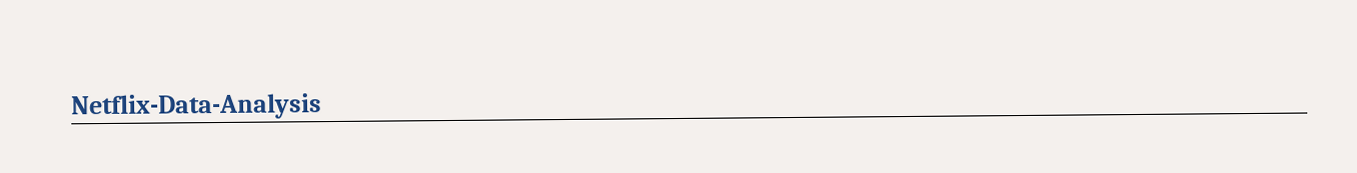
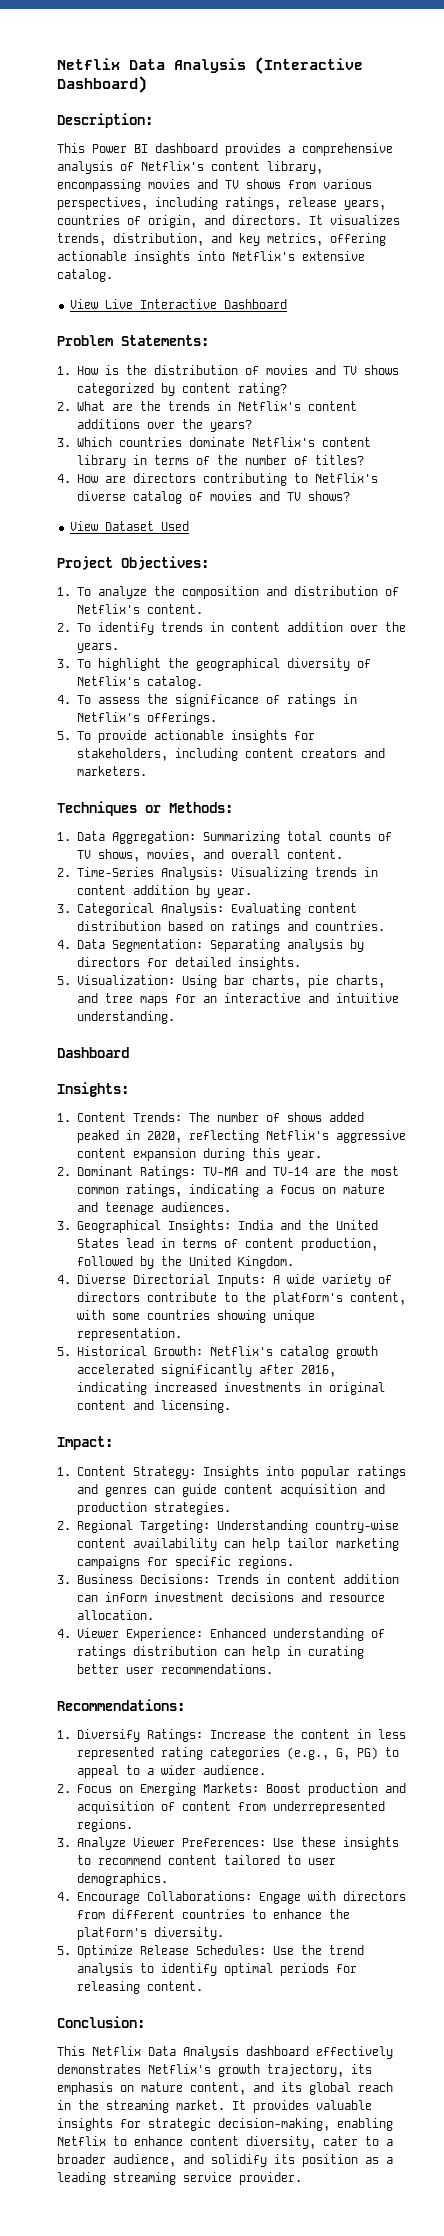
[71,93,322,121] Netflix-Data-Analysis -> [57,57,363,74] [57,76,147,93] [57,113,153,128] [57,143,393,156] [57,161,323,174] [57,179,372,192] [57,197,386,210] [57,215,400,228] [57,233,386,246] [57,251,365,264] [57,269,113,282] [69,299,287,309] [57,335,209,346] [57,365,399,375] [76,383,287,396] [57,401,357,411] [76,419,252,432] [57,437,371,447] [76,455,364,468] [57,473,378,486] [76,491,350,504] [69,521,189,531] [57,556,209,570] [57,586,399,599] [76,604,203,614] [57,622,406,635] [76,643,119,653] [57,658,371,671] [76,676,203,689] [57,694,357,707] [76,712,217,725] [57,730,315,743] [76,748,385,761] [76,766,147,776] [57,801,233,816] [57,831,392,844] [76,849,343,862] [57,867,378,880] [76,885,252,898] [57,903,357,916] [76,921,385,934] [57,939,364,952] [76,957,301,970] [57,975,385,988] [76,993,399,1006] [76,1011,175,1024] [57,1047,129,1058] [57,1082,129,1097] [57,1112,364,1122] [76,1130,406,1143] [76,1148,322,1161] [57,1166,399,1179] [76,1184,385,1197] [76,1202,231,1215] [57,1220,378,1233] [76,1238,378,1251] [76,1256,294,1269] [57,1274,392,1287] [76,1292,406,1305] [76,1310,315,1323] [76,1328,182,1341] [57,1346,378,1359] [76,1364,336,1377] [76,1382,385,1395] [76,1400,231,1413] [57,1436,113,1450] [57,1466,406,1479] [76,1484,385,1497] [76,1502,231,1515] [57,1520,399,1533] [76,1538,399,1551] [76,1556,294,1569] [57,1574,399,1584] [76,1592,385,1602] [76,1610,154,1620] [57,1628,385,1641] [76,1646,364,1659] [76,1664,273,1674] [57,1699,185,1711] [57,1729,406,1742] [76,1747,399,1760] [76,1765,266,1778] [57,1783,406,1796] [76,1801,385,1814] [76,1819,133,1832] [57,1837,399,1850] [76,1855,336,1865] [76,1873,168,1886] [57,1891,406,1904] [76,1909,350,1919] [76,1927,224,1940] [57,1945,364,1958] [76,1963,357,1976] [76,1981,203,1994] [57,2016,145,2028] [57,2046,393,2059] [57,2064,372,2077] [57,2082,393,2095] [57,2100,372,2113] [57,2118,393,2131] [57,2136,393,2149] [57,2154,393,2167] [57,2172,302,2185] Netflix Data Analysis (Interactive Dashboard) // Description: // This Power BI dashboard provides a comprehensive analysis of Netflix's content library, encompassing movies and TV shows from various perspectives, including ratings, release years, countries of origin, and directors. It visualizes trends, distribution, and key metrics, offering actionable insights into Netflix's extensive catalog. // View Live Interactive Dashboard // Problem Statements: // 1. How is the distribution of movies and TV shows categorized by content rating? // 2. What are the trends in Netflix's content additions over the years? // 3. Which countries dominate Netflix's content library in terms of the number of titles? // 4. How are directors contributing to Netflix's diverse catalog of movies and TV shows? // View Dataset Used // Project Objectives: // 1. To analyze the composition and distribution of Netflix's content. // 2. To identify trends in content addition over the years. // 3. To highlight the geographical diversity of Netflix's catalog. // 4. To assess the significance of ratings in Netflix's offerings. // 5. To provide actionable insights for stakeholders, including content creators and marketers. // Techniques or Methods: // 1. Data Aggregation: Summarizing total counts of TV shows, movies, and overall content. // 2. Time-Series Analysis: Visualizing trends in content addition by year. // 3. Categorical Analysis: Evaluating content distribution based on ratings and countries. // 4. Data Segmentation: Separating analysis by directors for detailed insights. // 5. Visualization: Using bar charts, pie charts, and tree maps for an interactive and intuitive understanding. // Dashboard // Insights: // 1. Content Trends: The number of shows added peaked in 2020, reflecting Netflix's aggressive content expansion during this year. // 2. Dominant Ratings: TV-MA and TV-14 are the most common ratings, indicating a focus on mature and teenage audiences. // 3. Geographical Insights: India and the United States lead in terms of content production, followed by the United Kingdom. // 4. Diverse Directorial Inputs: A wide variety of directors contribute to the platform's content, with some countries showing unique representation. // 5. Historical Growth: Netflix's catalog growth accelerated significantly after 2016, indicating increased investments in original content and licensing. // Impact: // 1. Content Strategy: Insights into popular ratings and genres can guide content acquisition and production strategies. // 2. Regional Targeting: Understanding country-wise content availability can help tailor marketing campaigns for specific regions. // 3. Business Decisions: Trends in content addition can inform investment decisions and resource allocation. // 4. Viewer Experience: Enhanced understanding of ratings distribution can help in curating better user recommendations. // Recommendations: // 1. Diversify Ratings: Increase the content in less represented rating categories (e.g., G, PG) to appeal to a wider audience. // 2. Focus on Emerging Markets: Boost production and acquisition of content from underrepresented regions. // 3. Analyze Viewer Preferences: Use these insights to recommend content tailored to user demographics. // 4. Encourage Collaborations: Engage with directors from different countries to enhance the platform's diversity. // 5. Optimize Release Schedules: Use the trend analysis to identify optimal periods for releasing content. // Conclusion: // This Netflix Data Analysis dashboard effectively demonstrates Netflix's growth trajectory, its emphasis on mature content, and its global reach in the streaming market. It provides valuable insights for strategic decision-making, enabling Netflix to enhance content diversity, cater to a broader audience, and solidify its position as a leading streaming service provider.

